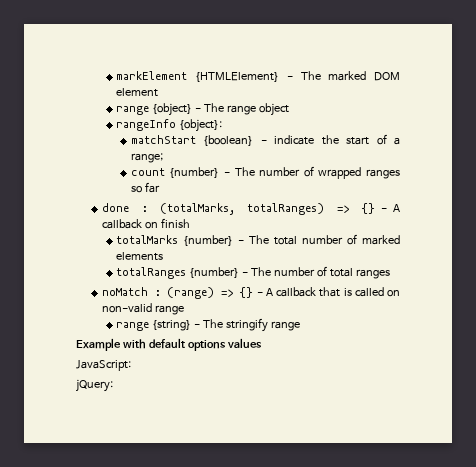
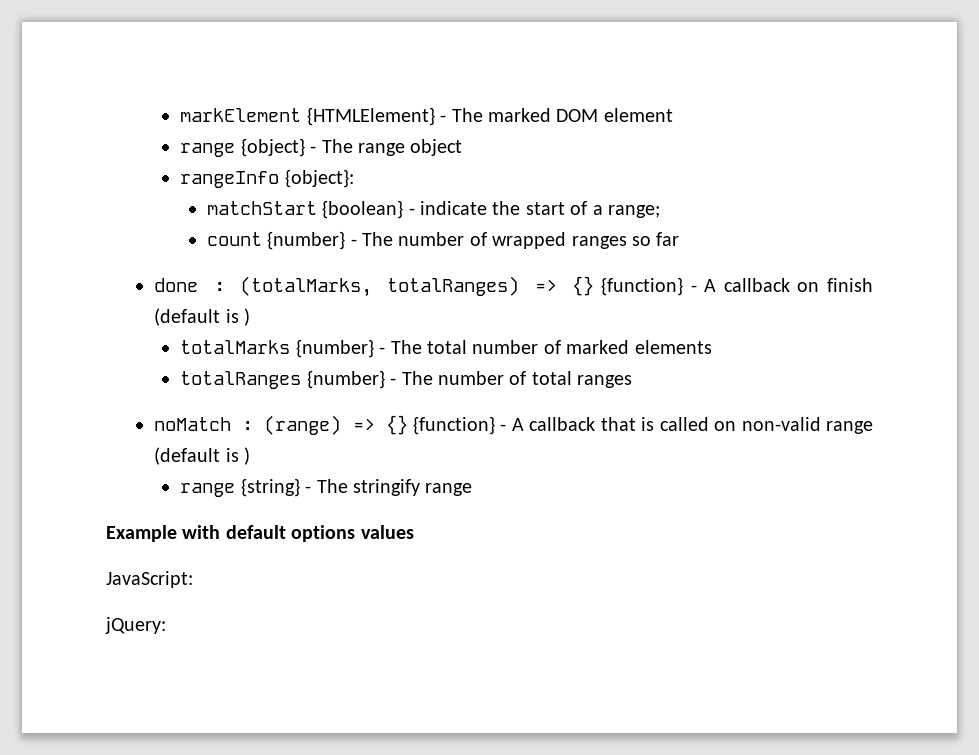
(375, 208) none -> [601,277,684,296] {function}
(191, 223) none -> [154,308,251,326] (default is )
(254, 292) none -> [413,416,496,435] {function}
(185, 310) none -> [154,447,251,465] (default is )

